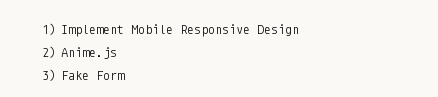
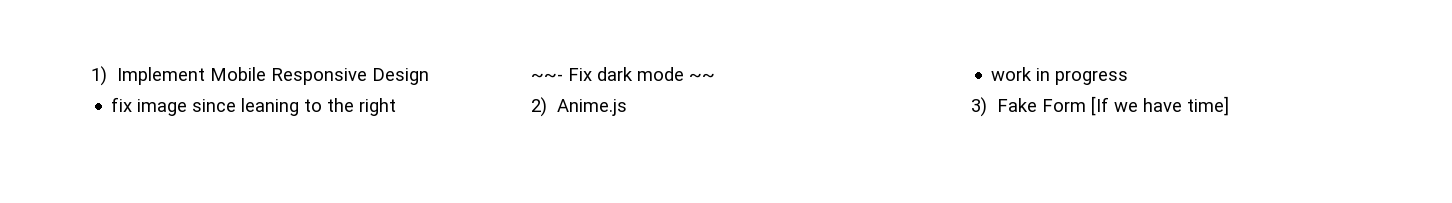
(299, 30) none -> [111,97,397,116] [531,67,715,81] // fix image since leaning to the right // ~~- Fix dark mode ~~
(117, 53) none -> [991,67,1129,85] // work in progress
(125, 75) none -> [1090,96,1229,116] [If we have time]

